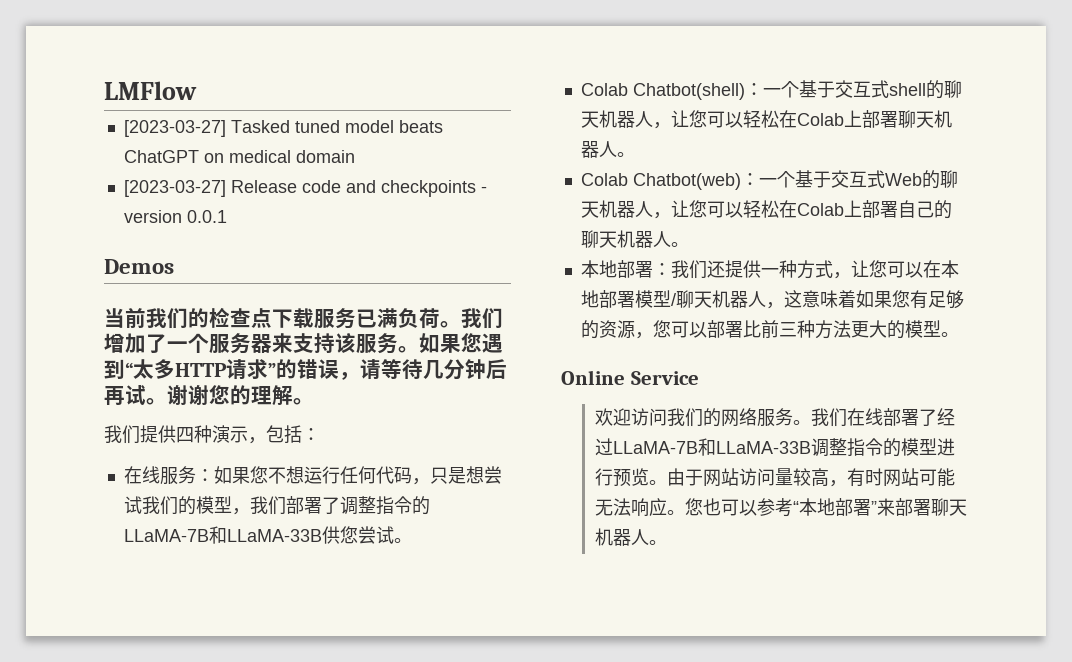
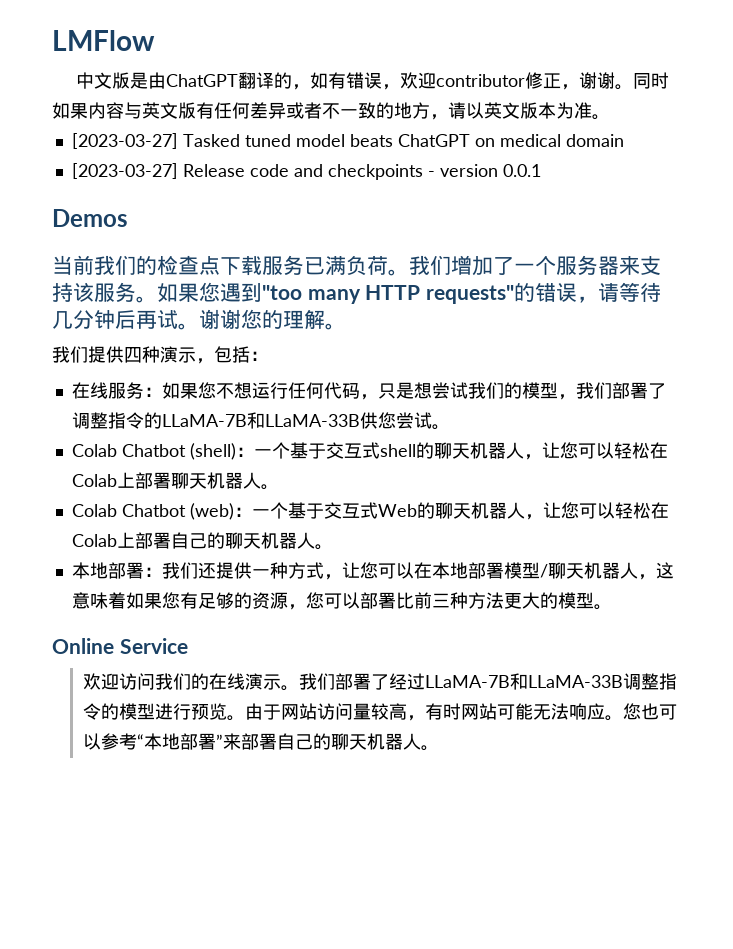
(197, 90) none -> [75,72,669,90] [52,102,610,120] // 中文版是由ChatGPT翻译的，如有错误，欢迎contributor修正，谢谢。同时如果内容与英文版有任何差异或者不一致的地方，请以英文版本为准。
[125,359,276,380] “太多HTTP请求” -> [262,285,515,304] "too many HTTP requests"
[632,83,745,100] Chatbot(shell) -> [121,443,236,460] Chatbot (shell)
[632,173,741,190] Chatbot(web) -> [121,503,234,520] Chatbot (web)
[721,408,884,427] 网络服务。我们在线 -> [208,673,335,691] 在线演示。我们
(932, 507) none -> [276,733,331,750] 自己的

